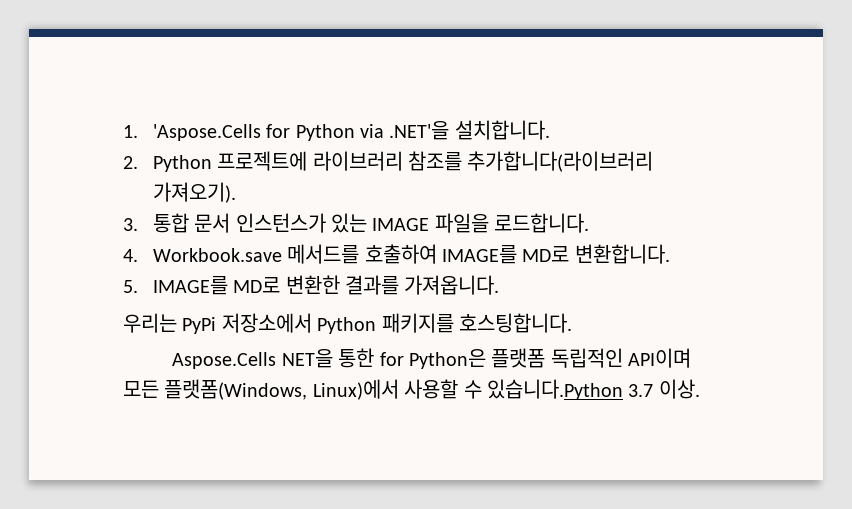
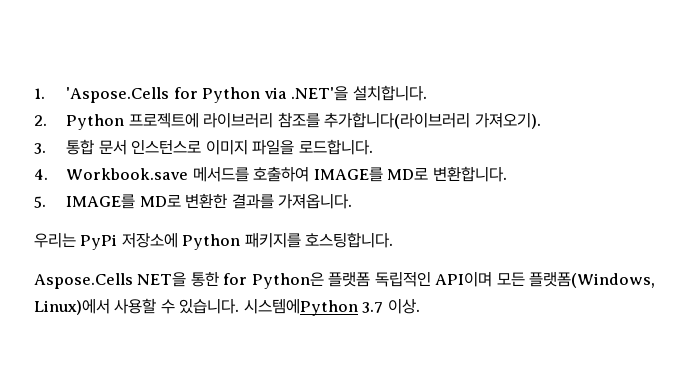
[235,213,430,233] 인스턴스가 있는 IMAGE -> [131,139,248,155] 인스턴스로 이미지
[221,313,312,333] 저장소에서 -> [121,232,178,248] 저장소에
[486,379,623,400] 있습니다.Python -> [179,298,358,316] 있습니다. 시스템에Python

